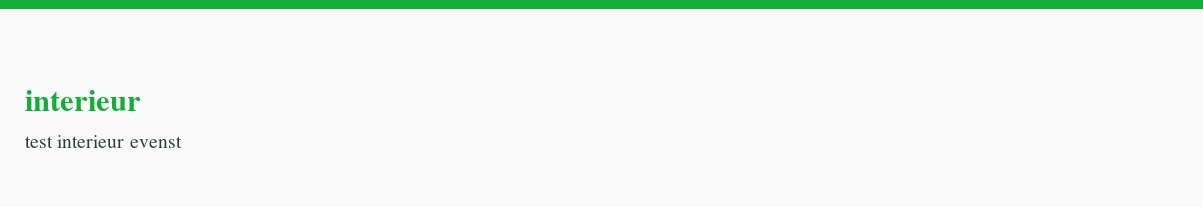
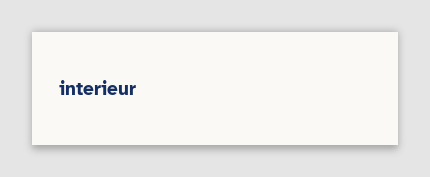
[25,90,141,111] [25,135,182,148] interieur // test interieur evenst -> [59,80,136,95] interieur

